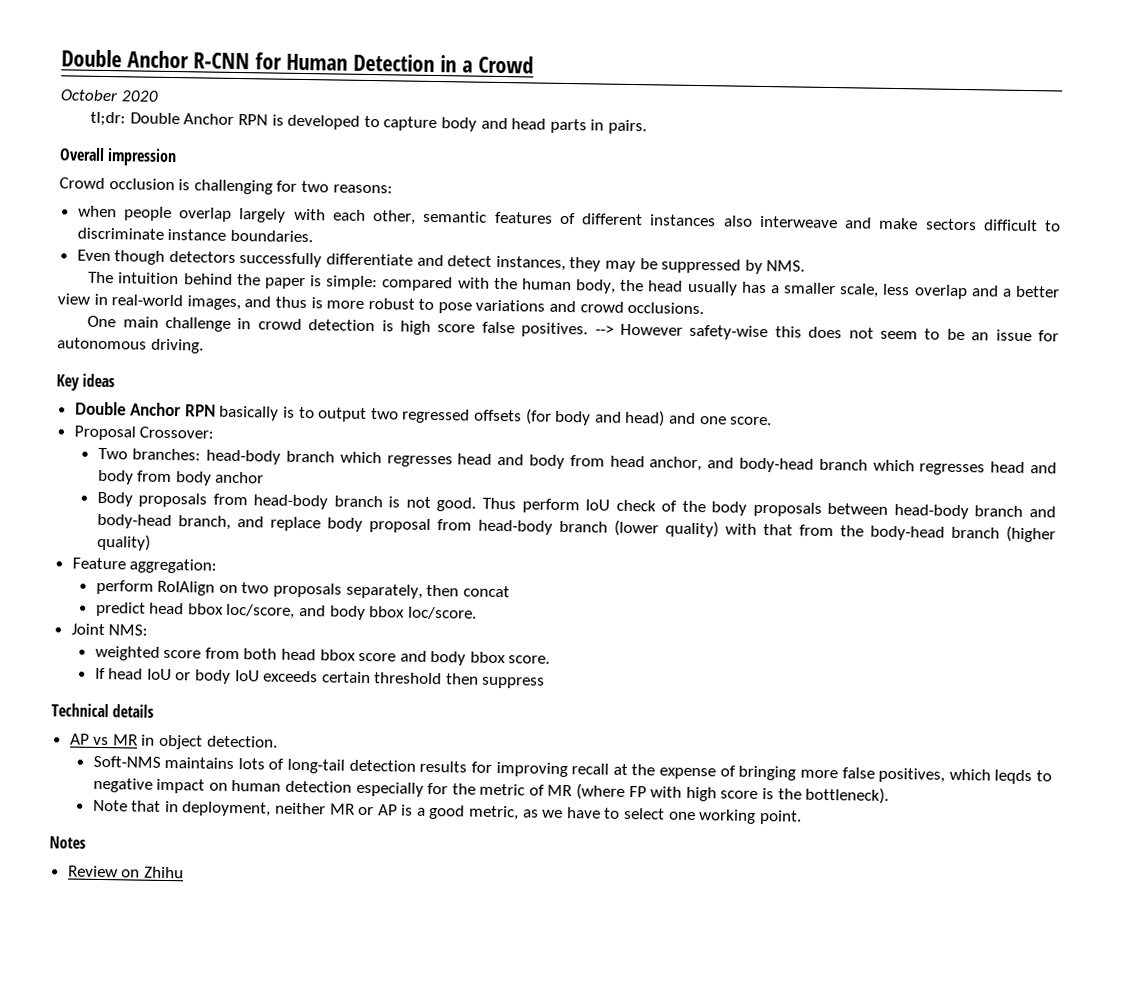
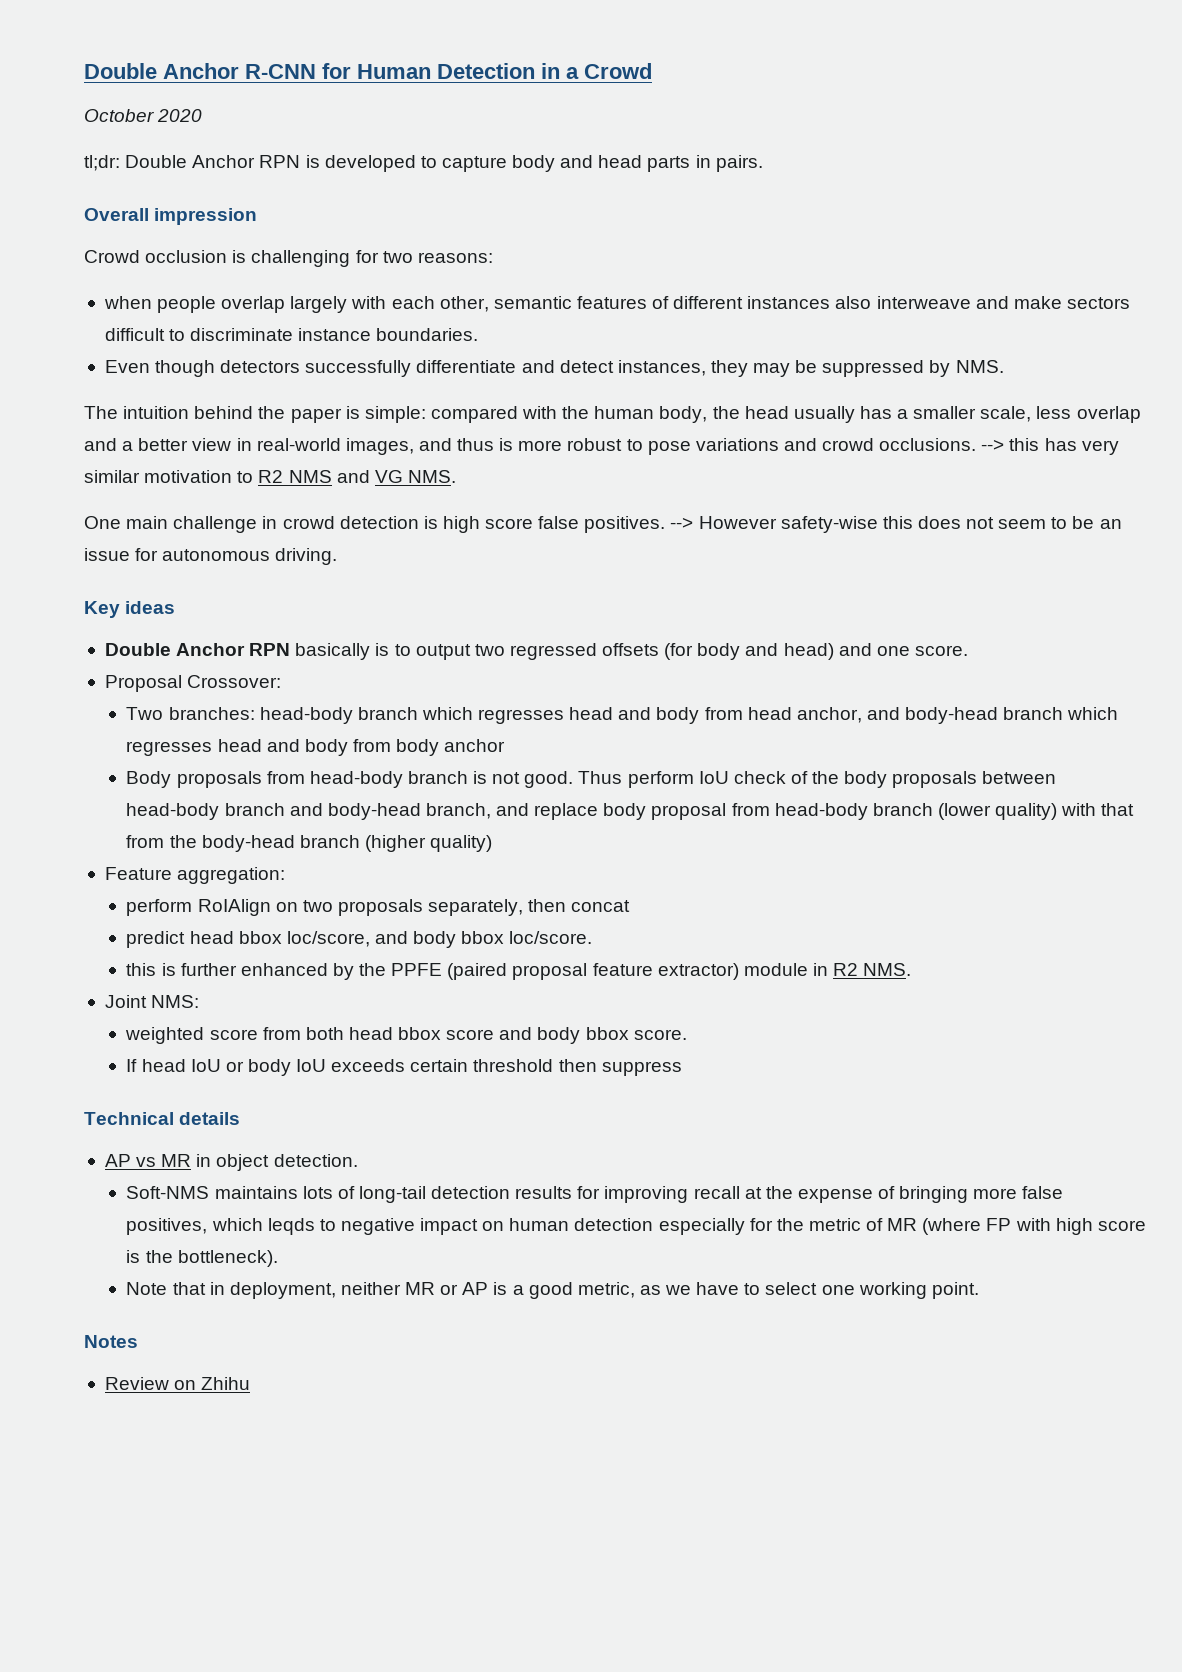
(705, 308) none -> [981,438,1119,455] [84,470,456,483] --> this has very similar motivation to R2 NMS and VG NMS.
(477, 613) none -> [126,963,912,980] // this is further enhanced by the PPFE (paired proposal feature extractor) module in R2 NMS.

